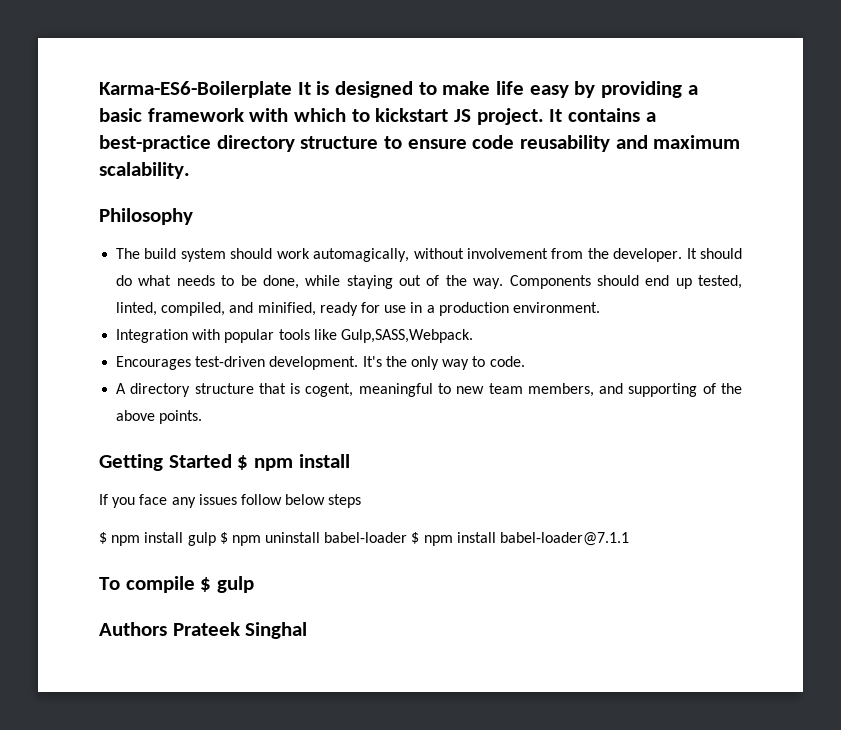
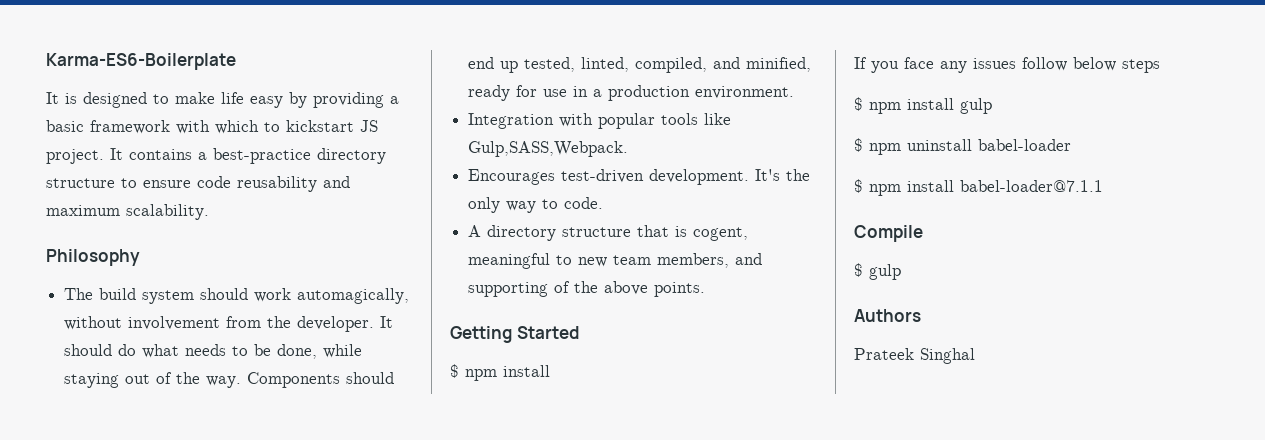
(292, 89) none -> (236, 61) //
(232, 461) none -> (579, 332) //
(216, 539) none -> (992, 106) //
(408, 537) none -> (1071, 145) //
[99,576,195,593] To compile -> [854,225,923,242] Compile //
(167, 629) none -> (921, 315) //

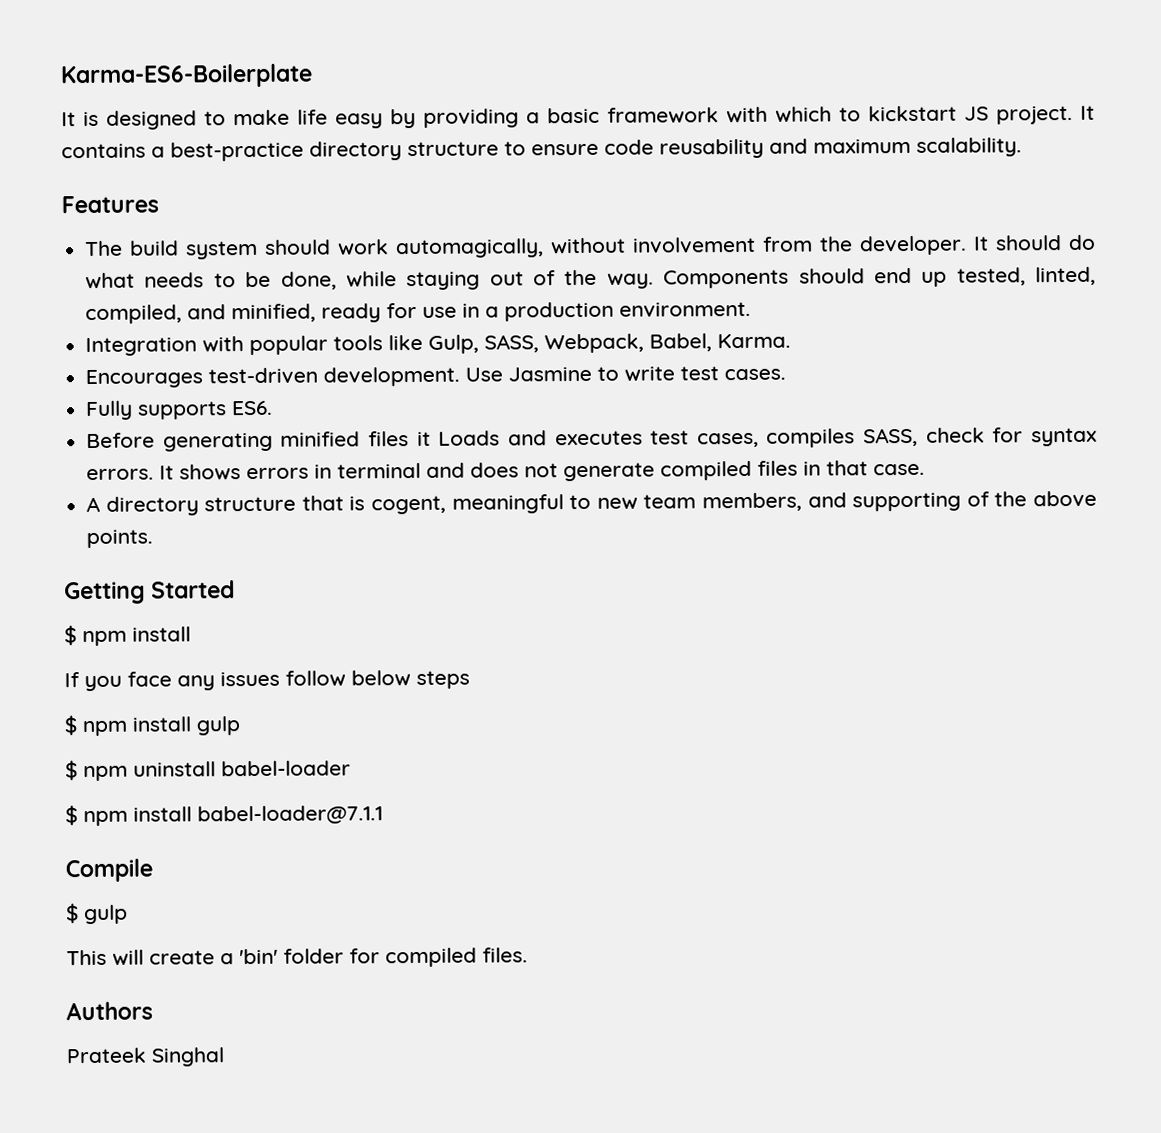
[46,249,140,266] Philosophy -> [61,195,159,214] Features
[468,141,629,157] [468,169,811,185] [468,197,604,213] Gulp,SASS,Webpack. // Encourages test-driven development. It's the only way to code. -> [428,333,792,354] [85,366,787,389] [85,400,274,421] [86,427,1097,452] [86,460,926,482] Gulp, SASS, Webpack, Babel, Karma. // Encourages test-driven development. Use Jasmine to write test cases. // Fully supports ES6. // Before generating minified files it Loads and executes test cases, compiles SASS, check for syntax errors. It shows errors in terminal and does not generate compiled files in that case.
(901, 272) none -> [66,947,528,968] // This will create a 'bin' folder for compiled files.

